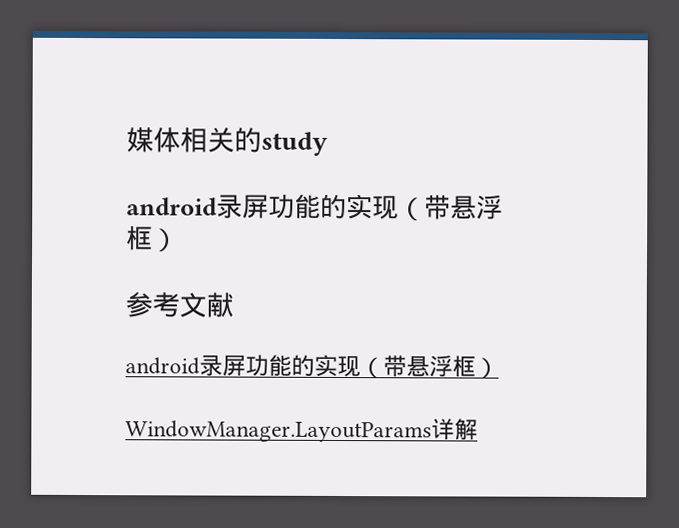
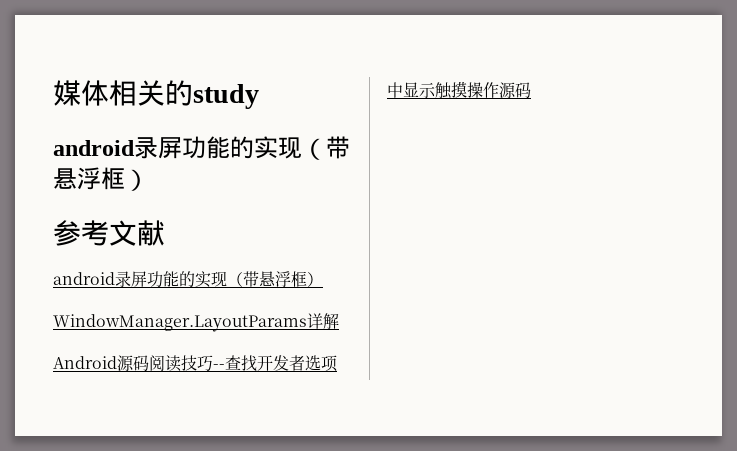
(478, 429) none -> [53,355,338,372] [387,81,531,99] // Android源码阅读技巧--查找开发者选项中显示触摸操作源码

